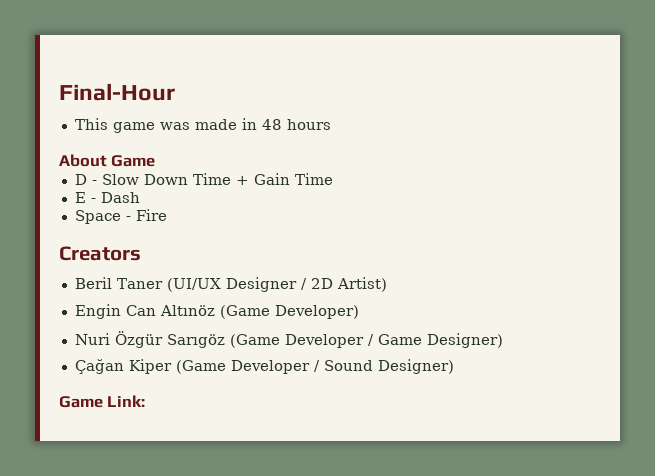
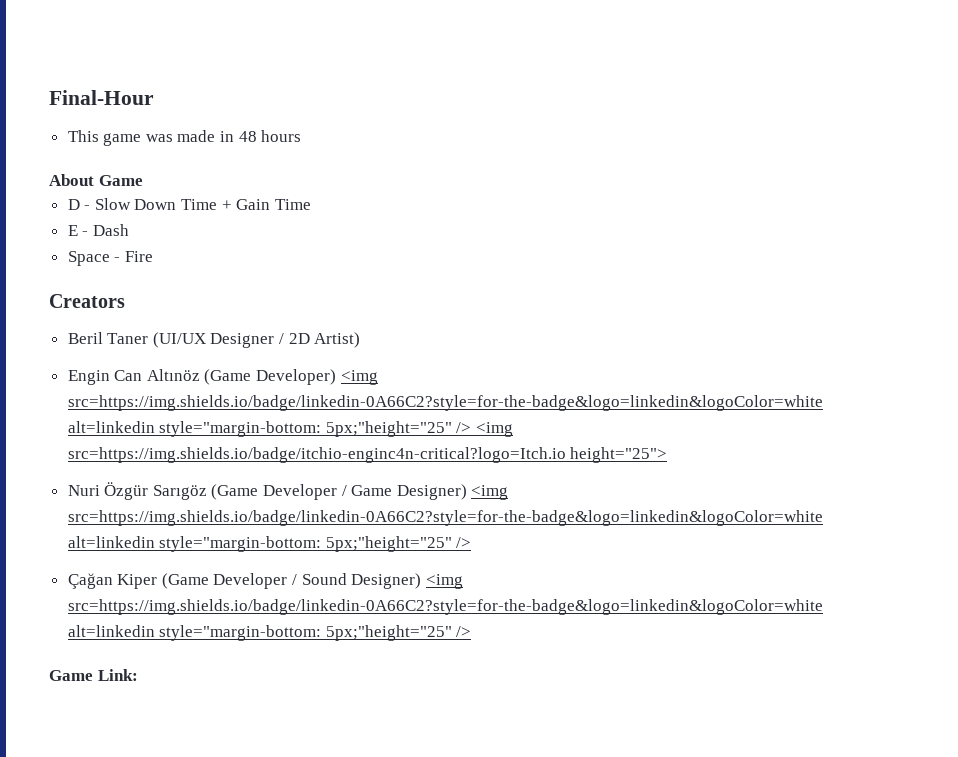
(359, 312) none -> [340,370,378,385] [67,395,823,411] [67,421,514,437] [67,447,668,463] <img src=https://img.shields.io/badge/linkedin-0A66C2?style=for-the-badge&logo=linkedin&logoColor=white alt=linkedin style="margin-bottom: 5px;"height="25" /> <img src=https://img.shields.io/badge/itchio-enginc4n-critical?logo=Itch.io height="25">
(503, 340) none -> [471,485,509,500] [67,510,823,526] [67,536,472,552] <img src=https://img.shields.io/badge/linkedin-0A66C2?style=for-the-badge&logo=linkedin&logoColor=white alt=linkedin style="margin-bottom: 5px;"height="25" />
(454, 366) none -> [425,574,463,589] [67,599,823,615] [67,625,472,641] <img src=https://img.shields.io/badge/linkedin-0A66C2?style=for-the-badge&logo=linkedin&logoColor=white alt=linkedin style="margin-bottom: 5px;"height="25" />

